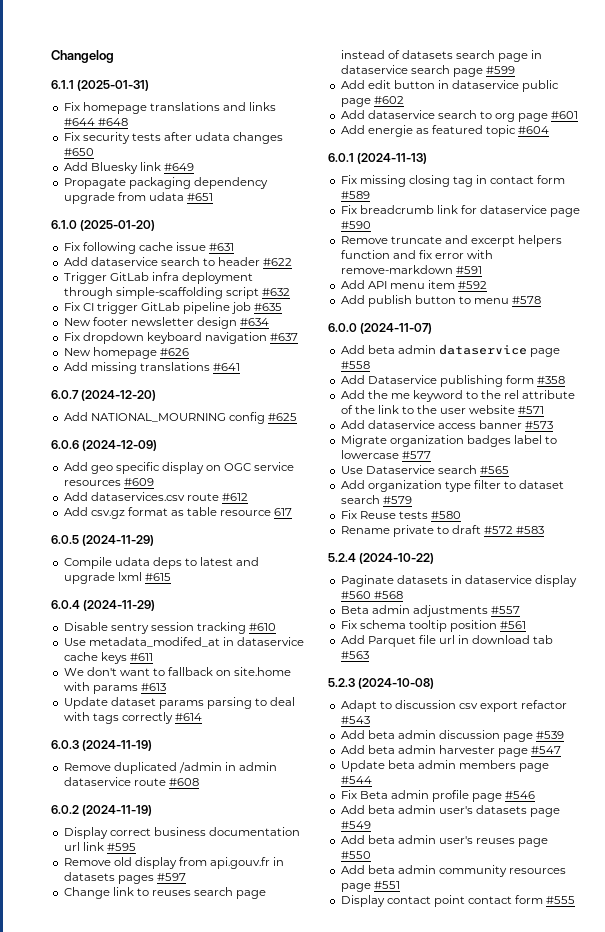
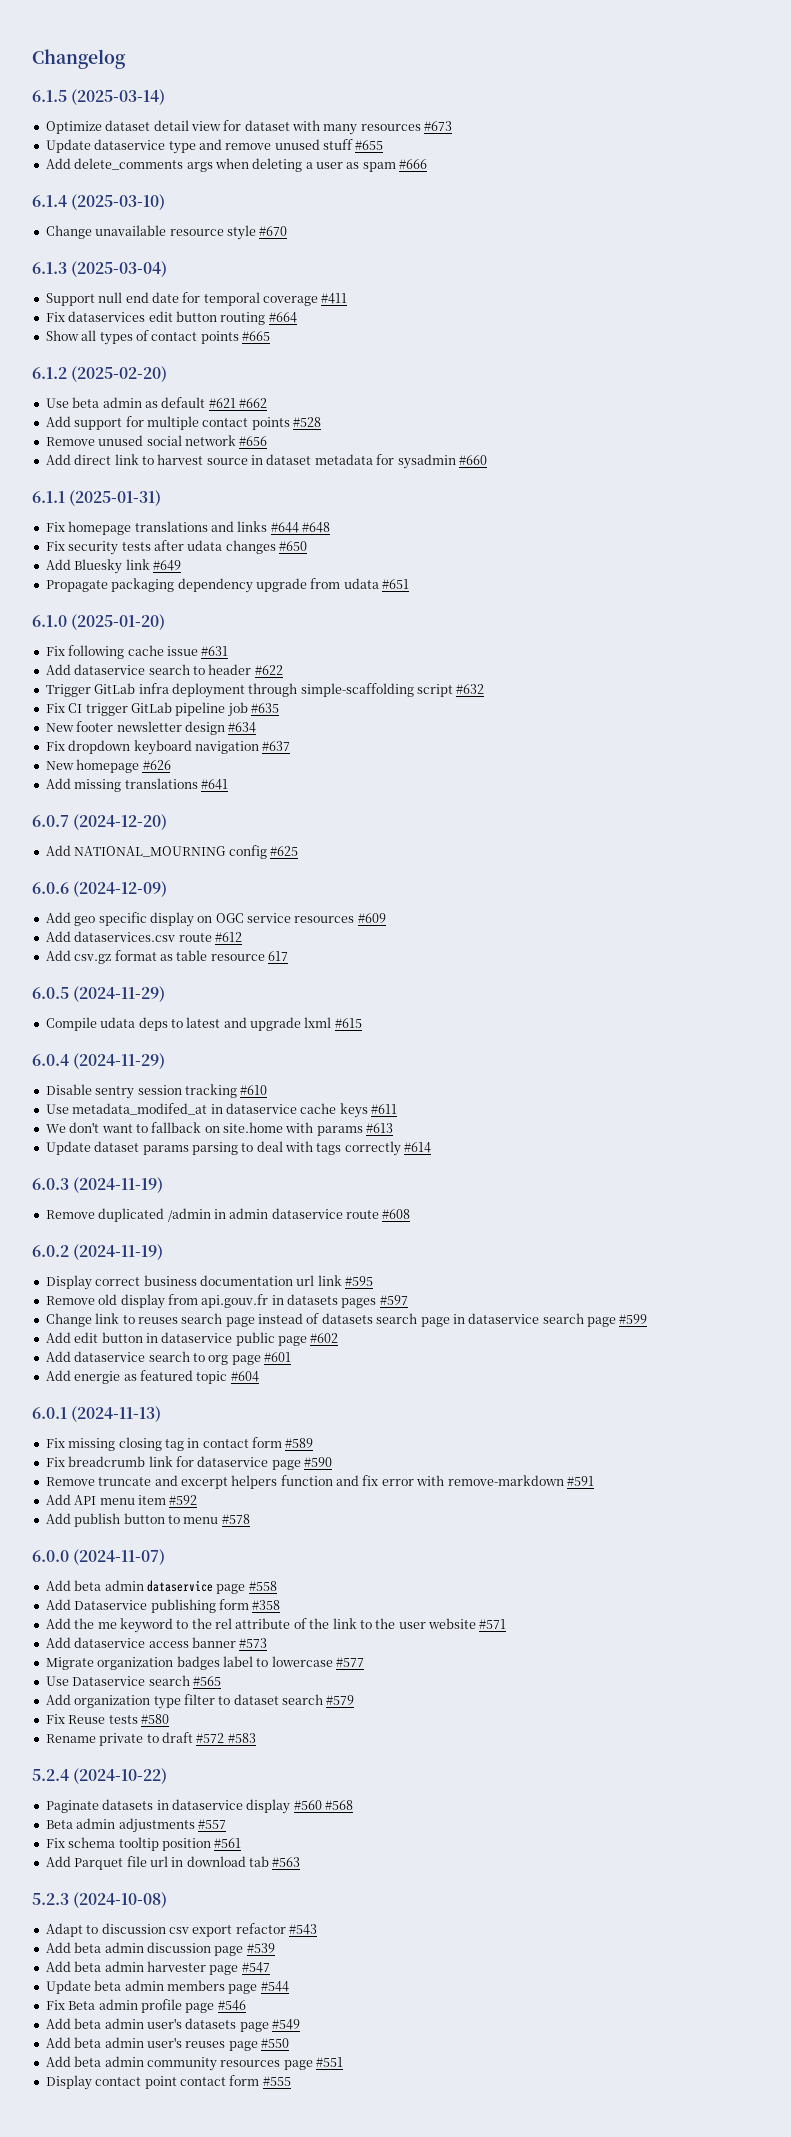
(114, 56) none -> [32,89,166,105] [45,120,453,135] [45,139,384,154] [45,158,428,172] [32,194,166,210] [45,225,288,240] [32,261,168,277] [45,292,348,306] [45,311,297,325] [45,330,270,345] [32,366,168,382] [45,397,267,408] [45,416,321,430] [45,435,268,446] [45,454,487,469] // 6.1.5 (2025-03-14) // Optimize dataset detail view for dataset with many resources #673 // Update dataservice type and remove unused stuff #655 // Add delete_comments args when deleting a user as spam #666 // 6.1.4 (2025-03-10) // Change unavailable resource style #670 // 6.1.3 (2025-03-04) // Support null end date for temporal coverage #411 // Fix dataservices edit button routing #664 // Show all types of contact points #665 // 6.1.2 (2025-02-20) // Use beta admin as default #621 #662 // Add support for multiple contact points #528 // Remove unused social network #656 // Add direct link to harvest source in dataset metadata for sysadmin #660

